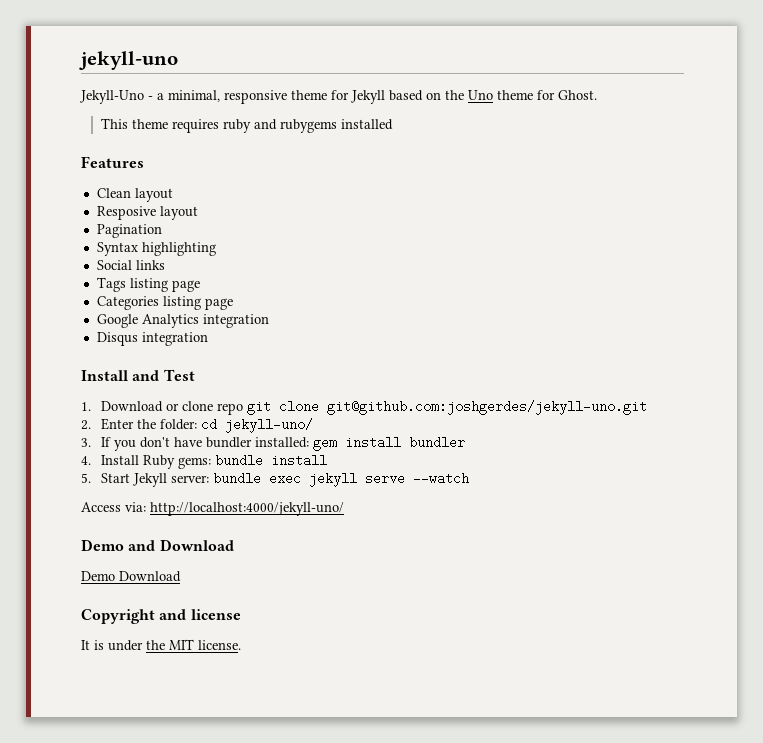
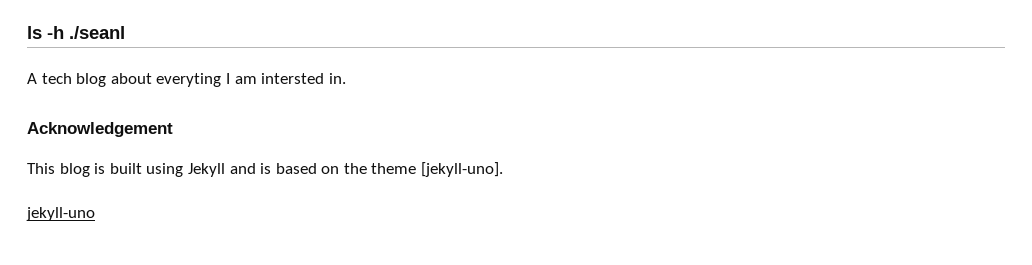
[79,51,178,70] [80,90,597,104] [100,118,393,133] [81,156,144,168] [96,188,173,202] [96,206,198,220] [96,224,162,238] [96,242,216,256] [96,260,165,270] [96,277,200,292] [96,296,233,310] [96,314,269,328] [96,332,208,346] [81,369,195,381] [81,400,647,415] [81,418,313,433] [81,436,465,451] [81,454,327,469] [81,472,469,487] [81,502,344,516] [81,539,234,551] [81,571,181,582] [81,609,241,624] [81,639,241,651] jekyll-uno // Jekyll-Uno - a minimal, responsive theme for Jekyll based on the Uno theme for Ghost. // This theme requires ruby and rubygems installed // Features // Clean layout // Resposive layout // Pagination // Syntax highlighting // Social links // Tags listing page // Categories listing page // Google Analytics integration // Disqus integration // Install and Test // 1. Download or clone repo git clone git@github.com:joshgerdes/jekyll-uno.git // 2. Enter the folder: cd jekyll-uno/ // 3. If you don't have bundler installed: gem install bundler // 4. Install Ruby gems: bundle install // 5. Start Jekyll server: bundle exec jekyll serve --watch // Access via: http://localhost:4000/jekyll-uno/ // Demo and Download // Demo Download // Copyright and license // It is under the MIT license. -> [27,26,125,39] [27,73,346,87] [27,122,173,137] [27,162,504,177] [26,207,95,221] ls -h ./seanl // A tech blog about everyting I am intersted in. // Acknowledgement // This blog is built using Jekyll and is based on the theme [jekyll-uno]. // jekyll-uno

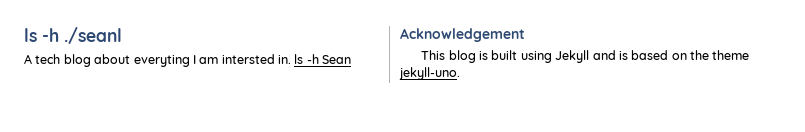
(346, 78) none -> [294,54,352,64] ls -h Sean
[421,162,504,177] [26,207,95,221] [jekyll-uno]. // jekyll-uno -> [399,67,460,80] jekyll-uno.

